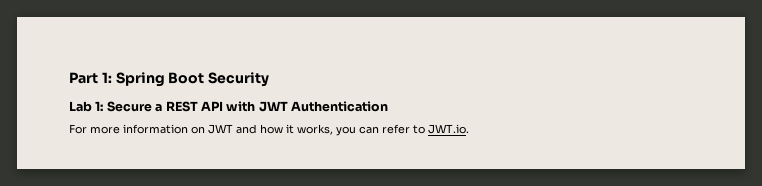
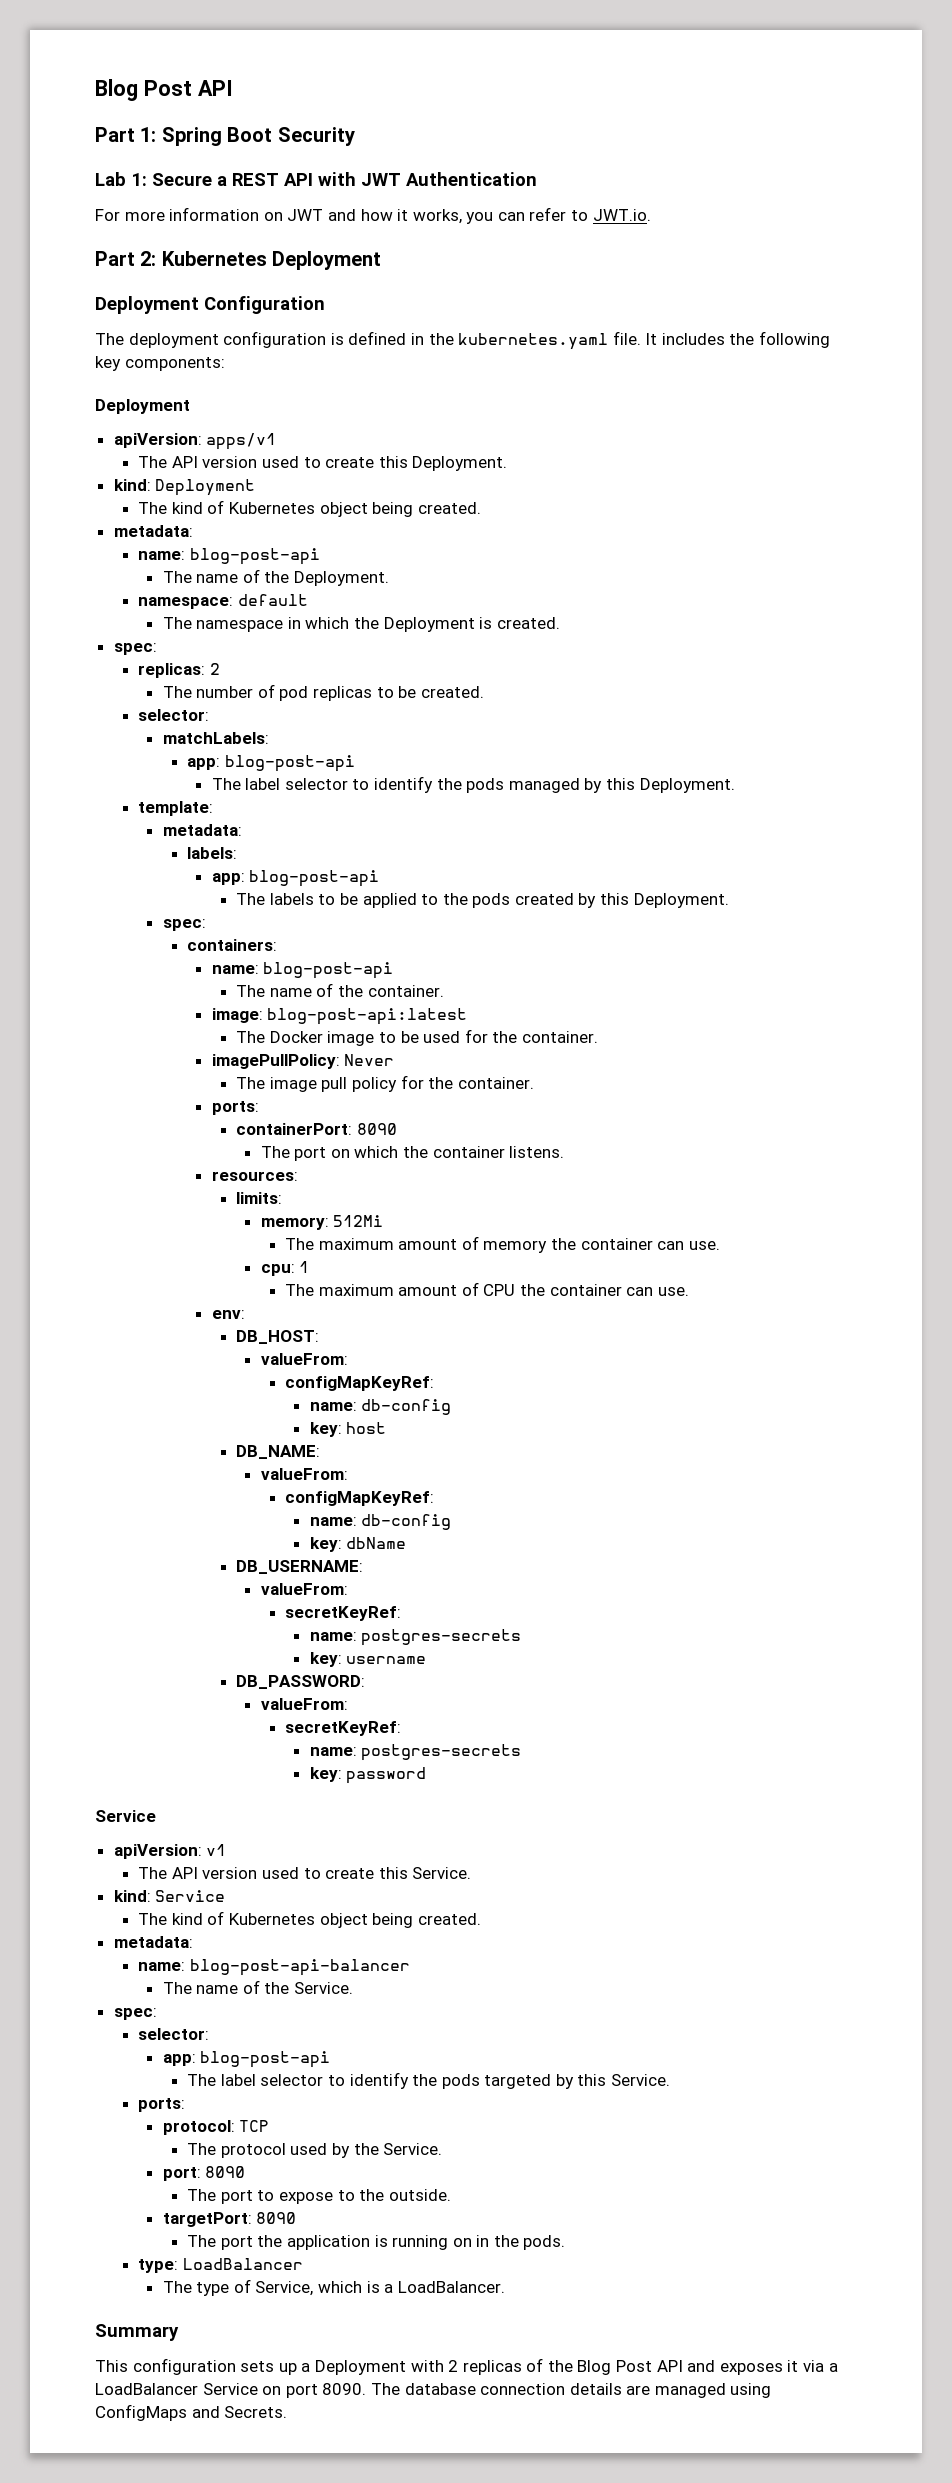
(69, 78) none -> [95,79,233,101] Blog Post API //
(469, 129) none -> [95,251,382,270] [95,296,325,314] [95,331,831,350] [95,356,225,371] [95,399,190,414] [113,433,277,450] [138,456,508,471] [113,479,256,496] [138,500,481,517] [113,525,193,537] [138,548,320,565] [162,569,390,586] [138,594,308,609] [162,617,560,632] [113,643,157,655] [138,663,220,678] [162,684,484,701] [138,709,210,721] [162,732,269,744] [187,755,355,772] [211,776,735,793] [138,801,214,816] [162,824,242,836] [187,847,238,859] [211,870,380,887] [236,893,729,908] [162,919,206,931] [187,939,278,951] [211,962,394,979] [236,983,444,997] [211,1008,468,1025] [236,1029,598,1046] [211,1054,395,1069] [236,1075,534,1092] [211,1101,259,1115] [236,1123,397,1135] [260,1146,565,1161] [211,1171,298,1181] [236,1192,283,1204] [260,1215,384,1230] [285,1236,720,1253] [260,1261,310,1276] [285,1282,689,1296] [211,1310,245,1319] [236,1330,320,1344] [260,1353,348,1365] [285,1376,435,1391] [309,1399,452,1415] [309,1422,387,1437] [236,1445,321,1459] [260,1468,348,1480] [285,1491,435,1506] [309,1514,452,1530] [309,1537,407,1552] [236,1560,364,1574] [260,1583,348,1595] [285,1606,402,1621] [309,1629,522,1646] [309,1652,427,1667] [236,1675,366,1689] [260,1698,348,1710] [285,1721,402,1736] [309,1744,522,1761] [309,1767,427,1784] [95,1810,156,1822] [113,1844,227,1859] [138,1867,472,1879] [113,1890,226,1902] [138,1911,481,1928] [113,1936,193,1948] [138,1959,410,1976] [162,1980,354,1994] [113,2008,157,2020] [138,2028,210,2040] [162,2051,331,2068] [187,2072,671,2089] [138,2098,186,2112] [162,2120,270,2135] [187,2143,443,2158] [162,2166,246,2181] [187,2189,451,2204] [162,2212,297,2227] [187,2235,566,2250] [138,2258,303,2273] [162,2279,505,2296] [95,2324,179,2341] [95,2358,838,2375] [95,2383,772,2398] [95,2404,288,2421] // Part 2: Kubernetes Deployment // Deployment Configuration // The deployment configuration is defined in the kubernetes.yaml file. It includes the following key components: // Deployment // apiVersion: apps/v1 // The API version used to create this Deployment. // kind: Deployment // The kind of Kubernetes object being created. // metadata: // name: blog-post-api // The name of the Deployment. // namespace: default // The namespace in which the Deployment is created. // spec: // replicas: 2 // The number of pod replicas to be created. // selector: // matchLabels: // app: blog-post-api // The label selector to identify the pods managed by this Deployment. // template: // metadata: // labels: // app: blog-post-api // The labels to be applied to the pods created by this Deployment. // spec: // containers: // name: blog-post-api // The name of the container. // image: blog-post-api:latest // The Docker image to be used for the container. // imagePullPolicy: Never // The image pull policy for the container. // ports: // containerPort: 8090 // The port on which the container listens. // resources: // limits: // memory: 512Mi // The maximum amount of memory the container can use. // cpu: 1 // The maximum amount of CPU the container can use. // env: // DB_HOST: // valueFrom: // configMapKeyRef: // name: db-config // key: host // DB_NAME: // valueFrom: // configMapKeyRef: // name: db-config // key: dbName // DB_USERNAME: // valueFrom: // secretKeyRef: // name: postgres-secrets // key: username // DB_PASSWORD: // valueFrom: // secretKeyRef: // name: postgres-secrets // key: password // Service // apiVersion: v1 // The API version used to create this Service. // kind: Service // The kind of Kubernetes object being created. // metadata: // name: blog-post-api-balancer // The name of the Service. // spec: // selector: // app: blog-post-api // The label selector to identify the pods targeted by this Service. // ports: // protocol: TCP // The protocol used by the Service. // port: 8090 // The port to expose to the outside. // targetPort: 8090 // The port the application is running on in the pods. // type: LoadBalancer // The type of Service, which is a LoadBalancer. // Summary // This configuration sets up a Deployment with 2 replicas of the Blog Post API and exposes it via a LoadBalancer Service on port 8090. The database connection details are managed using ConfigMaps and Secrets.

